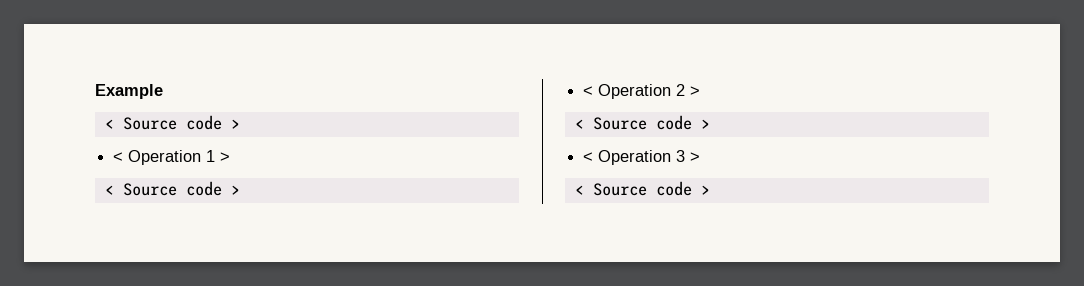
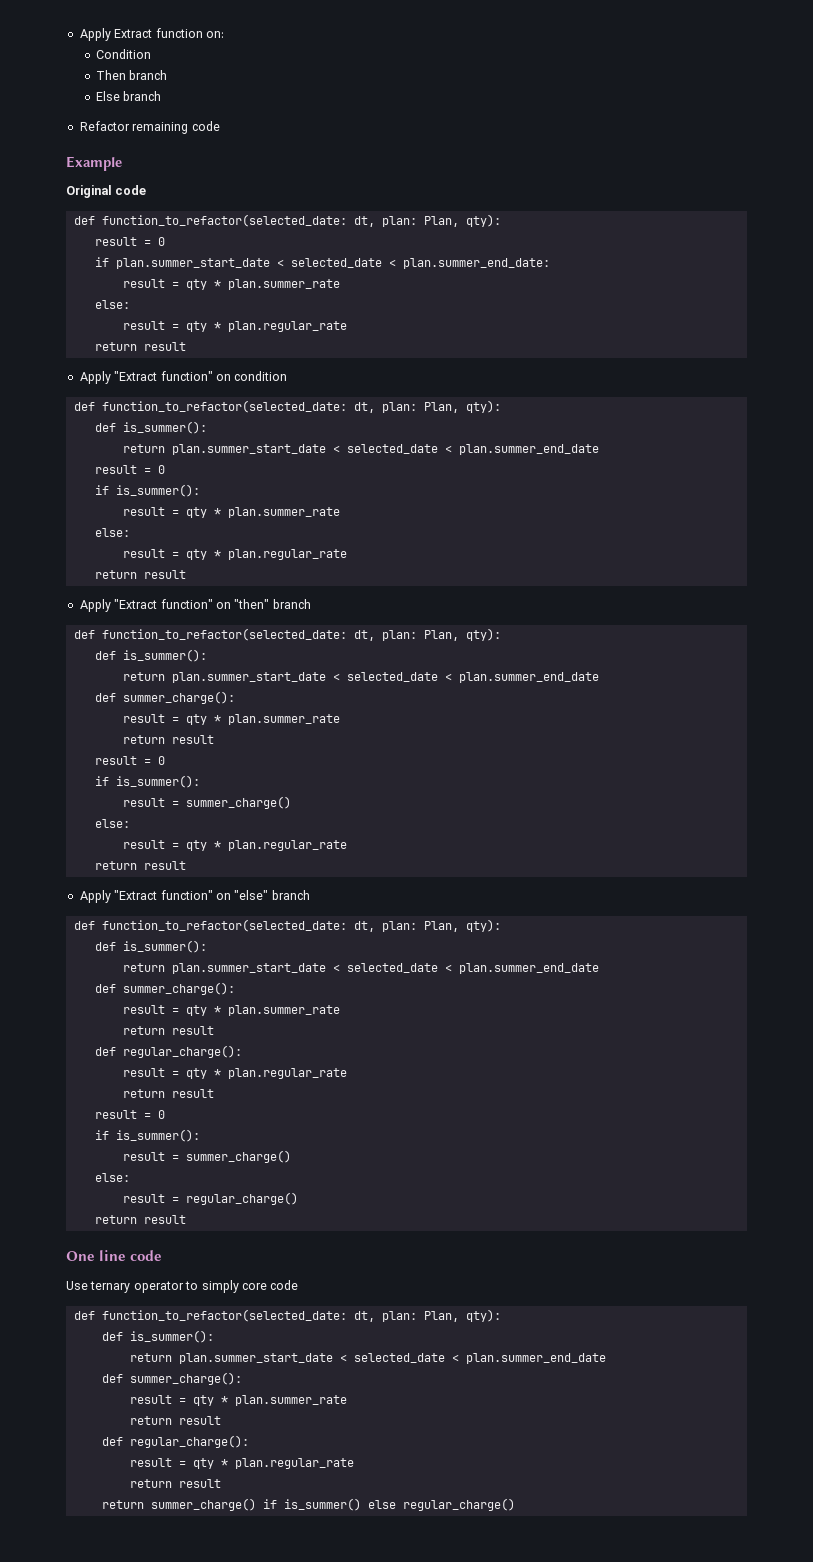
[95,84,163,99] [104,115,240,130] [113,150,231,165] [104,181,240,196] [583,84,701,99] [574,115,710,130] [583,150,701,165] [574,181,710,196] Example // < Source code > // < Operation 1 > // < Source code > // < Operation 2 > // < Source code > // < Operation 3 > // < Source code > -> [79,28,224,41] [95,49,151,59] [95,70,168,80] [95,91,162,101] [79,121,220,134] [66,156,122,171] [66,185,147,198] [73,214,501,227] [94,237,165,246] [94,257,550,269] [122,279,340,290] [94,300,130,309] [122,321,347,332] [94,342,186,351] [79,371,288,384] [73,400,501,413] [94,421,207,434] [122,444,599,455] [94,465,165,474] [94,484,200,497] [122,507,340,518] [94,528,130,537] [122,549,347,560] [94,570,186,579] [79,599,311,612] [73,628,501,641] [94,649,207,662] [122,672,599,683] [94,691,235,704] [122,714,340,725] [122,735,214,744] [94,756,165,765] [94,775,200,788] [122,796,291,809] [94,819,130,828] [122,840,347,851] [94,861,186,870] [79,890,310,903] [73,919,501,932] [94,940,207,953] [122,963,599,974] [94,982,235,995] [122,1005,340,1016] [122,1026,214,1035] [94,1045,242,1058] [122,1068,347,1079] [122,1089,214,1098] [94,1110,165,1119] [94,1129,200,1142] [122,1150,291,1163] [94,1173,130,1182] [122,1192,298,1205] [94,1215,186,1224] [66,1250,163,1261] [66,1280,299,1293] [73,1309,501,1322] [101,1330,214,1343] [129,1353,606,1364] [101,1372,242,1385] [129,1395,347,1406] [129,1416,221,1425] [101,1435,249,1448] [129,1458,354,1469] [129,1479,221,1488] [101,1498,515,1511] Apply Extract function on: // Condition // Then branch // Else branch // Refactor remaining code // Example // Original code // def function_to_refactor(selected_date: dt, plan: Plan, qty): // result = 0 // if plan.summer_start_date < selected_date < plan.summer_end_date: // result = qty * plan.summer_rate // else: // result = qty * plan.regular_rate // return result // Apply "Extract function" on condition // def function_to_refactor(selected_date: dt, plan: Plan, qty): // def is_summer(): // return plan.summer_start_date < selected_date < plan.summer_end_date // result = 0 // if is_summer(): // result = qty * plan.summer_rate // else: // result = qty * plan.regular_rate // return result // Apply "Extract function" on "then" branch // def function_to_refactor(selected_date: dt, plan: Plan, qty): // def is_summer(): // return plan.summer_start_date < selected_date < plan.summer_end_date // def summer_charge(): // result = qty * plan.summer_rate // return result // result = 0 // if is_summer(): // result = summer_charge() // else: // result = qty * plan.regular_rate // return result // Apply "Extract function" on "else" branch // def function_to_refactor(selected_date: dt, plan: Plan, qty): // def is_summer(): // return plan.summer_start_date < selected_date < plan.summer_end_date // def summer_charge(): // result = qty * plan.summer_rate // return result // def regular_charge(): // result = qty * plan.regular_rate // return result // result = 0 // if is_summer(): // result = summer_charge() // else: // result = regular_charge() // return result // One line code // Use ternary operator to simply core code // def function_to_refactor(selected_date: dt, plan: Plan, qty): // def is_summer(): // return plan.summer_start_date < selected_date < plan.summer_end_date // def summer_charge(): // result = qty * plan.summer_rate // return result // def regular_charge(): // result = qty * plan.regular_rate // return result // return summer_charge() if is_summer() else regular_charge()

